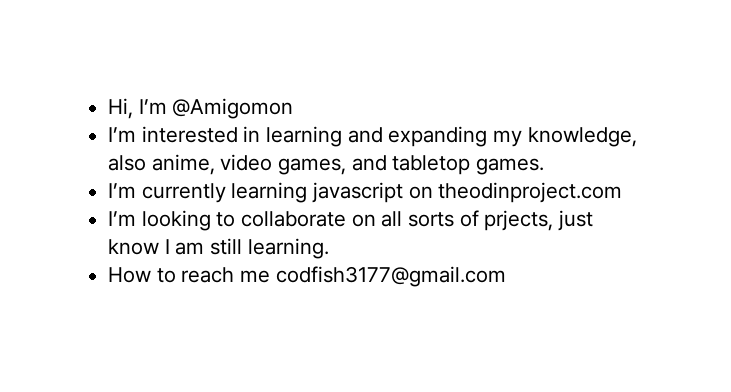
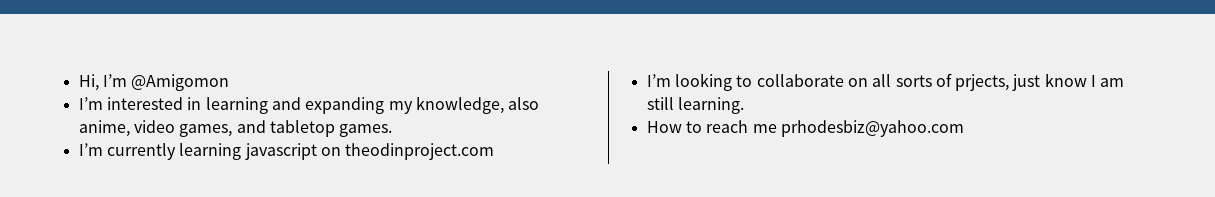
[275,266,506,287] codfish3177@gmail.com -> [780,120,964,137] prhodesbiz@yahoo.com

